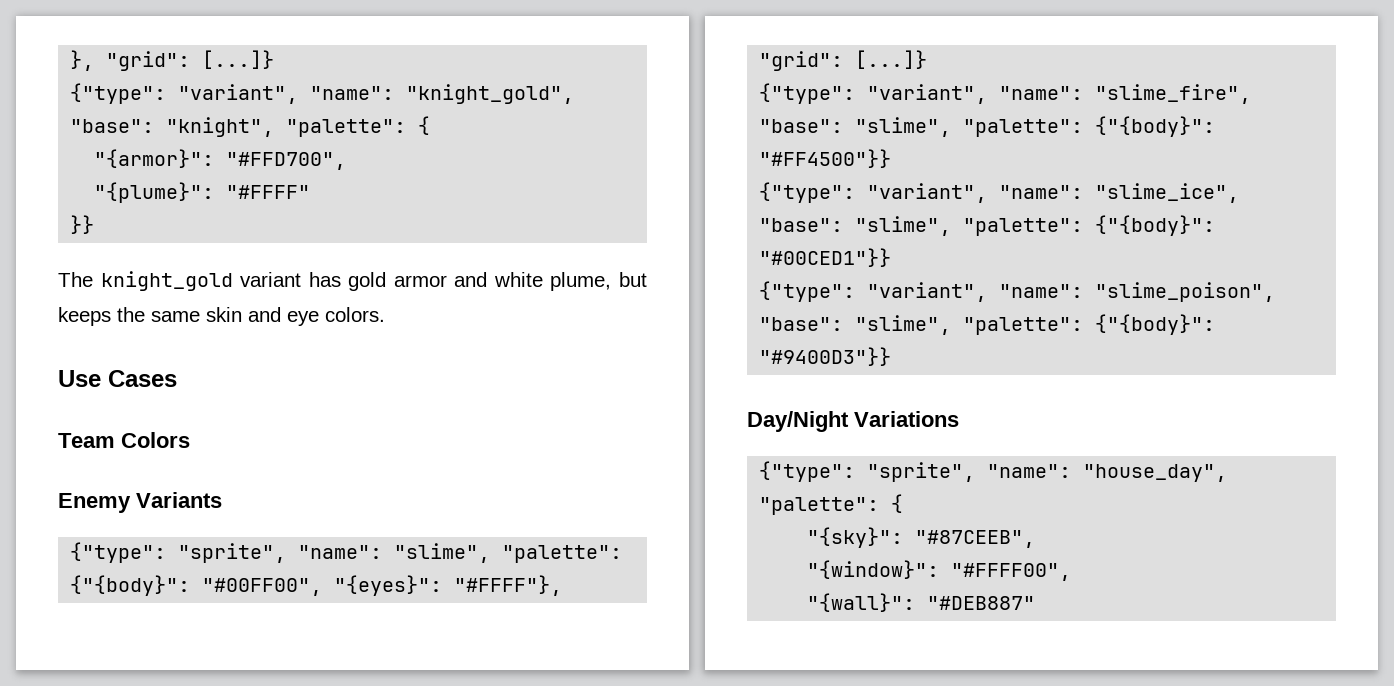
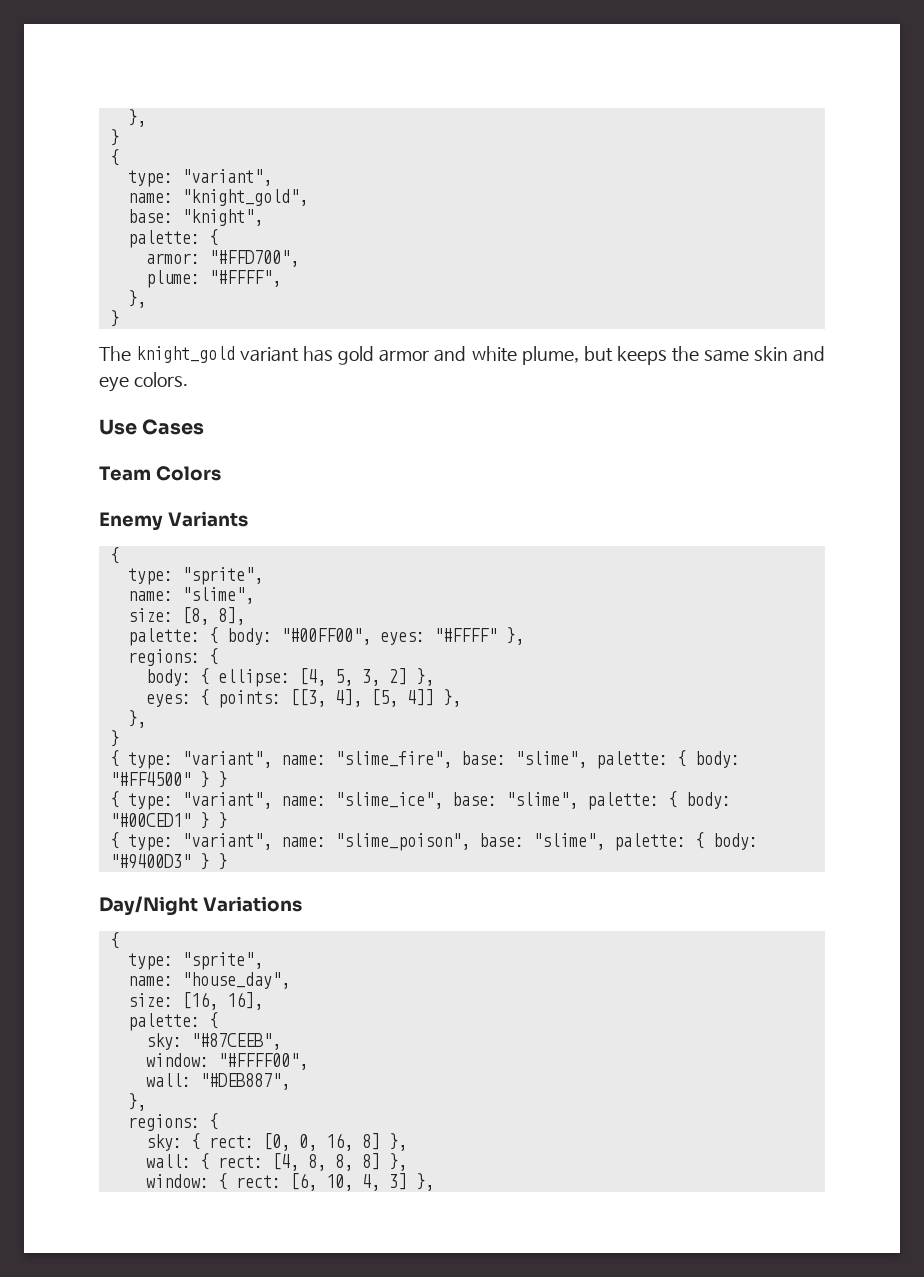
[70,50,275,71] [70,83,575,104] [70,116,431,137] [94,149,347,170] [94,182,311,203] [70,215,95,234] }, "grid": [...]} // {"type": "variant", "name": "knight_gold", "base": "knight", "palette": { // "{armor}": "#FFD700", // "{plume}": "#FFFF" // }} -> [127,109,146,127] [109,129,119,146] [109,149,119,166] [127,169,272,187] [127,189,308,206] [127,209,263,226] [127,229,218,248] [145,250,299,267] [145,270,281,288] [127,290,146,308] [109,310,119,327] }, // } // { // type: "variant", // name: "knight_gold", // base: "knight", // palette: { // armor: "#FFD700", // plume: "#FFFF", // }, // }
[70,542,623,563] [70,575,563,596] [759,50,928,71] [759,83,1252,104] [759,116,1216,137] [759,149,892,168] [759,182,1240,203] [759,215,1216,236] [759,248,892,267] [759,281,1276,302] [759,314,1216,335] [759,347,892,366] [747,411,959,432] [759,461,1228,482] [759,494,904,515] [807,527,904,548] {"type": "sprite", "name": "slime", "palette": {"{body}": "#00FF00", "{eyes}": "#FFFF"}, "grid": [...]} // {"type": "variant", "name": "slime_fire", "base": "slime", "palette": {"{body}": "#FF4500"}} // {"type": "variant", "name": "slime_ice", "base": "slime", "palette": {"{body}": "#00CED1"}} // {"type": "variant", "name": "slime_poison", "base": "slime", "palette": {"{body}": "#9400D3"}} // Day/Night Variations // {"type": "sprite", "name": "house_day", "palette": { // "{sky}": -> [109,547,119,564] [127,567,263,585] [127,587,254,604] [127,607,245,625] [127,627,524,646] [127,648,218,666] [145,668,434,687] [145,689,461,708] [127,710,146,728] [109,730,119,747] [109,750,740,769] [109,771,227,788] [109,791,731,810] [109,812,227,829] [109,832,758,851] [109,853,227,870] [99,896,302,916] [109,932,119,949] [127,952,263,970] [127,972,290,989] [127,992,263,1010] [127,1012,218,1031] [145,1033,182,1050] { // type: "sprite", // name: "slime", // size: [8, 8], // palette: { body: "#00FF00", eyes: "#FFFF" }, // regions: { // body: { ellipse: [4, 5, 3, 2] }, // eyes: { points: [[3, 4], [5, 4]] }, // }, // } // { type: "variant", name: "slime_fire", base: "slime", palette: { body: "#FF4500" } } // { type: "variant", name: "slime_ice", base: "slime", palette: { body: "#00CED1" } } // { type: "variant", name: "slime_poison", base: "slime", palette: { body: "#9400D3" } } // Day/Night Variations // { // type: "sprite", // name: "house_day", // size: [16, 16], // palette: { // sky:
[807,560,940,579] "{window}": -> [145,1053,209,1067] window:
[807,593,1036,612] "{wall}": "#DEB887" -> [145,1073,290,1090] [127,1093,146,1111] [127,1113,218,1131] [145,1133,407,1151] [145,1153,407,1171] [145,1173,434,1191] wall: "#DEB887", // }, // regions: { // sky: { rect: [0, 0, 16, 8] }, // wall: { rect: [4, 8, 8, 8] }, // window: { rect: [6, 10, 4, 3] },

